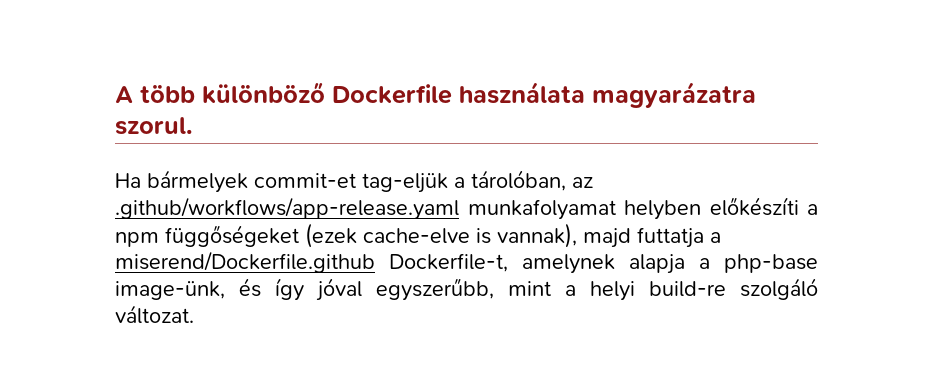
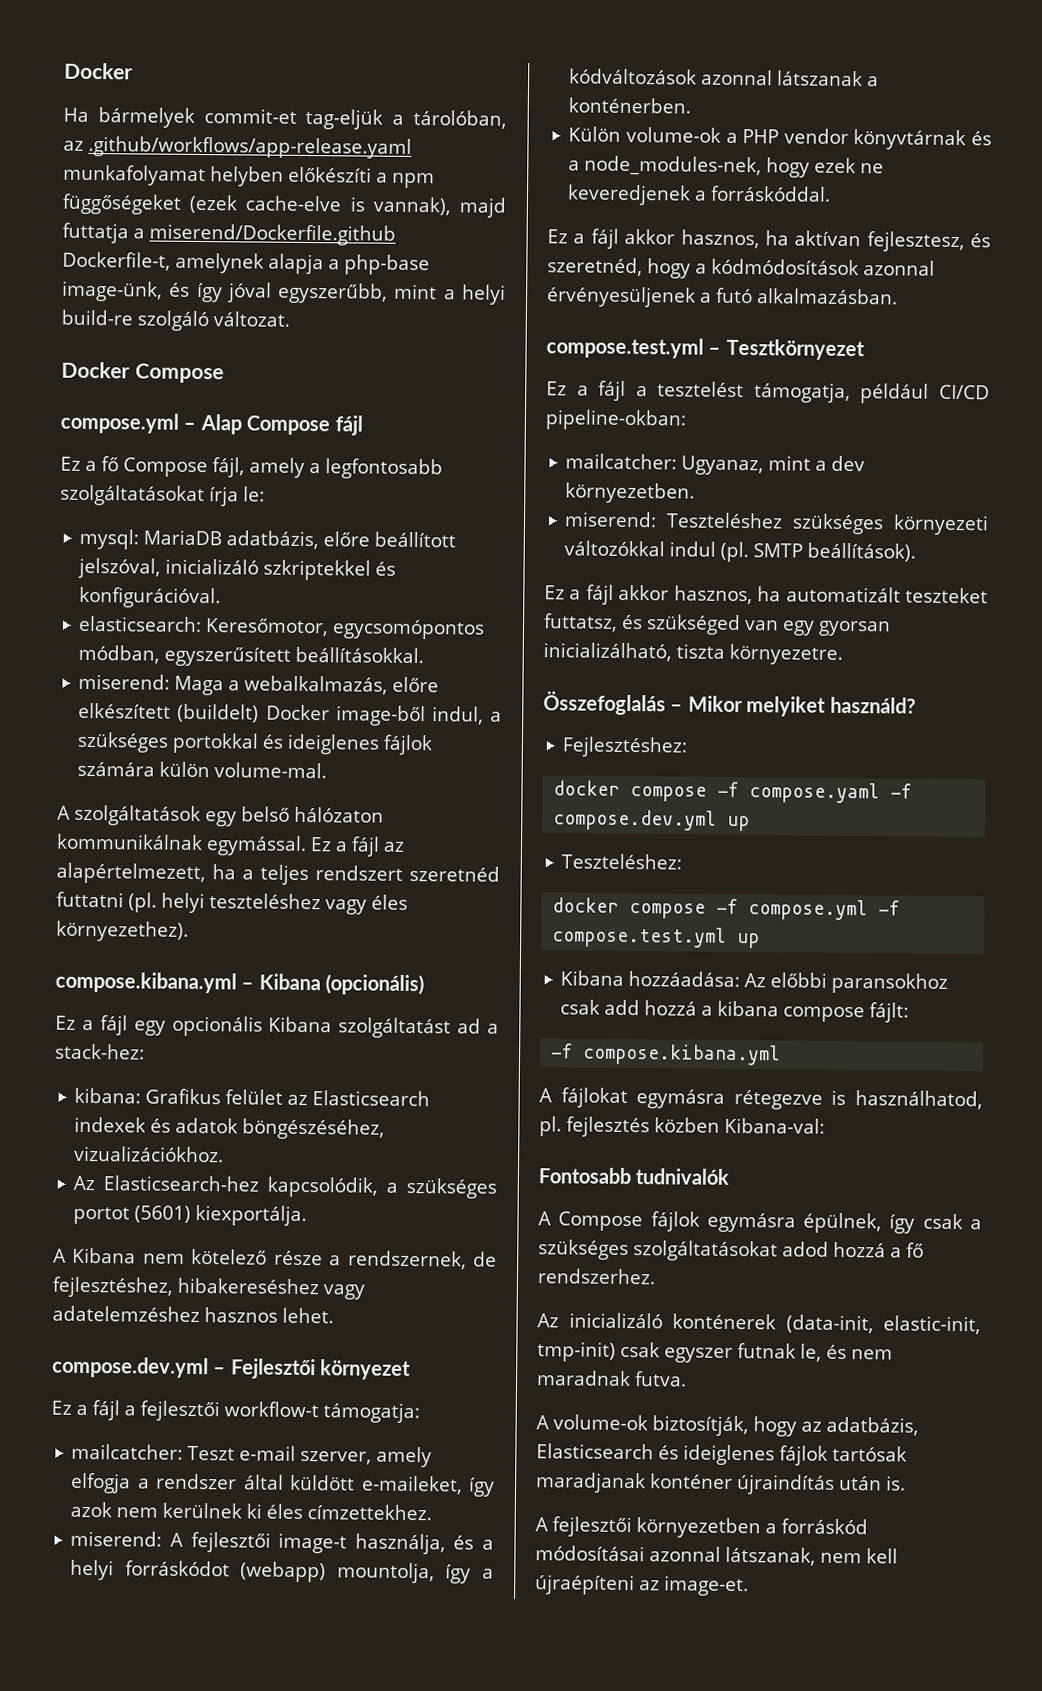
[115,82,756,108] [115,117,193,135] A több különböző Dockerfile használata magyarázatra szorul. -> [64,62,133,80] Docker
(194, 314) none -> [61,361,224,384] [60,412,363,436] [60,456,443,480] [60,484,265,507] [79,528,457,550] [77,557,397,581] [79,586,222,609] [78,615,486,640] [78,644,425,667] [78,673,440,696] [78,702,502,727] [77,731,434,756] [77,761,328,779] [57,804,384,827] [56,833,405,857] [56,862,500,886] [56,891,408,915] [56,920,189,942] [55,971,425,996] [55,1015,499,1039] [55,1043,145,1060] [74,1087,431,1107] [74,1116,386,1140] [74,1145,225,1163] [73,1175,497,1199] [73,1205,308,1227] [53,1247,497,1270] [52,1276,365,1300] [52,1305,334,1324] [52,1356,412,1381] [51,1400,420,1424] [71,1443,433,1468] [70,1472,495,1497] [70,1501,433,1521] [70,1530,494,1555] [70,1559,494,1584] [569,68,880,87] [568,97,692,114] [568,126,992,151] [568,155,885,178] [567,184,832,206] [547,228,991,253] [547,257,935,279] [546,286,898,308] [546,337,865,361] [546,380,990,404] [545,409,687,431] [565,453,866,476] [565,482,696,504] [564,511,989,536] [564,540,917,563] [544,584,988,605] [543,613,891,637] [543,642,843,665] [543,691,916,717] [562,736,689,758] [553,780,913,804] [553,809,751,832] [561,853,683,870] [552,897,901,921] [552,926,761,949] [560,970,949,994] [560,999,910,1023] [551,1043,782,1066] [539,1087,983,1110] [539,1116,825,1138] [538,1167,731,1185] [538,1211,982,1234] [538,1239,924,1262] [537,1268,656,1285] [537,1312,981,1335] [537,1341,893,1363] [537,1370,687,1387] [536,1414,919,1437] [536,1443,907,1466] [536,1472,906,1495] [535,1516,868,1539] [535,1545,898,1566] [535,1574,749,1597] // Docker Compose // compose.yml – Alap Compose fájl // Ez a fő Compose fájl, amely a legfontosabb szolgáltatásokat írja le: // mysql: MariaDB adatbázis, előre beállított jelszóval, inicializáló szkriptekkel és konfigurációval. // elasticsearch: Keresőmotor, egycsomópontos módban, egyszerűsített beállításokkal. // miserend: Maga a webalkalmazás, előre elkészített (buildelt) Docker image-ből indul, a szükséges portokkal és ideiglenes fájlok számára külön volume-mal. // A szolgáltatások egy belső hálózaton kommunikálnak egymással. Ez a fájl az alapértelmezett, ha a teljes rendszert szeretnéd futtatni (pl. helyi teszteléshez vagy éles környezethez). // compose.kibana.yml – Kibana (opcionális) // Ez a fájl egy opcionális Kibana szolgáltatást ad a stack-hez: // kibana: Grafikus felület az Elasticsearch indexek és adatok böngészéséhez, vizualizációkhoz. // Az Elasticsearch-hez kapcsolódik, a szükséges portot (5601) kiexportálja. // A Kibana nem kötelező része a rendszernek, de fejlesztéshez, hibakereséshez vagy adatelemzéshez hasznos lehet. // compose.dev.yml – Fejlesztői környezet // Ez a fájl a fejlesztői workflow-t támogatja: // mailcatcher: Teszt e-mail szerver, amely elfogja a rendszer által küldött e-maileket, így azok nem kerülnek ki éles címzettekhez. // miserend: A fejlesztői image-t használja, és a helyi forráskódot (webapp) mountolja, így a kódváltozások azonnal látszanak a konténerben. // Külön volume-ok a PHP vendor könyvtárnak és a node_modules-nek, hogy ezek ne keveredjenek a forráskóddal. // Ez a fájl akkor hasznos, ha aktívan fejlesztesz, és szeretnéd, hogy a kódmódosítások azonnal érvényesüljenek a futó alkalmazásban. // compose.test.yml – Tesztkörnyezet // Ez a fájl a tesztelést támogatja, például CI/CD pipeline-okban: // mailcatcher: Ugyanaz, mint a dev környezetben. // miserend: Teszteléshez szükséges környezeti változókkal indul (pl. SMTP beállítások). // Ez a fájl akkor hasznos, ha automatizált teszteket futtatsz, és szükséged van egy gyorsan inicializálható, tiszta környezetre. // Összefoglalás – Mikor melyiket használd? // Fejlesztéshez: // docker compose -f compose.yaml -f compose.dev.yml up // Teszteléshez: // docker compose -f compose.yml -f compose.test.yml up // Kibana hozzáadása: Az előbbi paransokhoz csak add hozzá a kibana compose fájlt: // -f compose.kibana.yml // A fájlokat egymásra rétegezve is használhatod, pl. fejlesztés közben Kibana-val: // Fontosabb tudnivalók // A Compose fájlok egymásra épülnek, így csak a szükséges szolgáltatásokat adod hozzá a fő rendszerhez. // Az inicializáló konténerek (data-init, elastic-init, tmp-init) csak egyszer futnak le, és nem maradnak futva. // A volume-ok biztosítják, hogy az adatbázis, Elasticsearch és ideiglenes fájlok tartósak maradjanak konténer újraindítás után is. // A fejlesztői környezetben a forráskód módosításai azonnal látszanak, nem kell újraépíteni az image-et.

